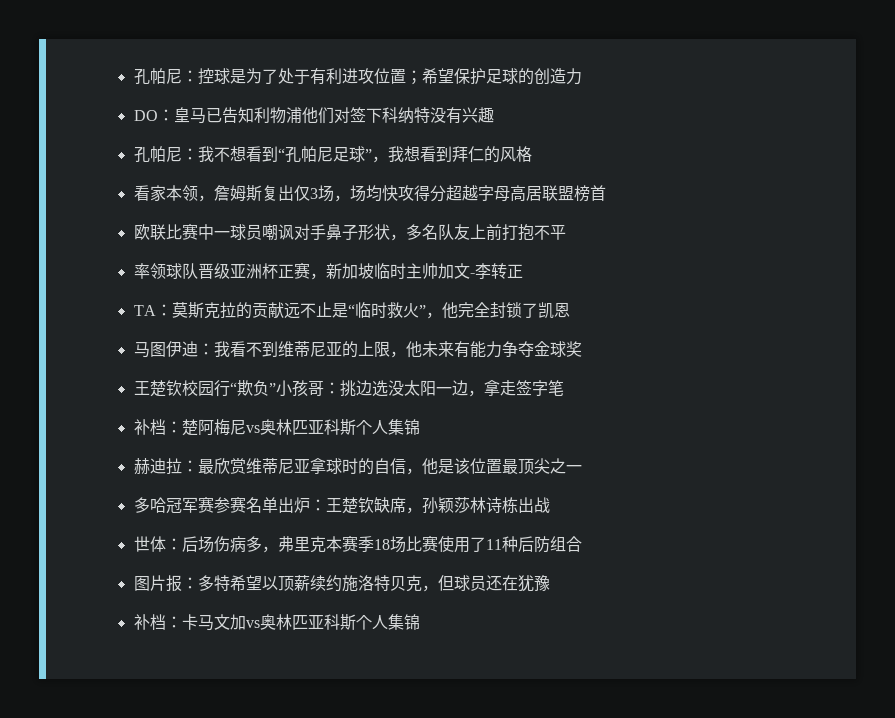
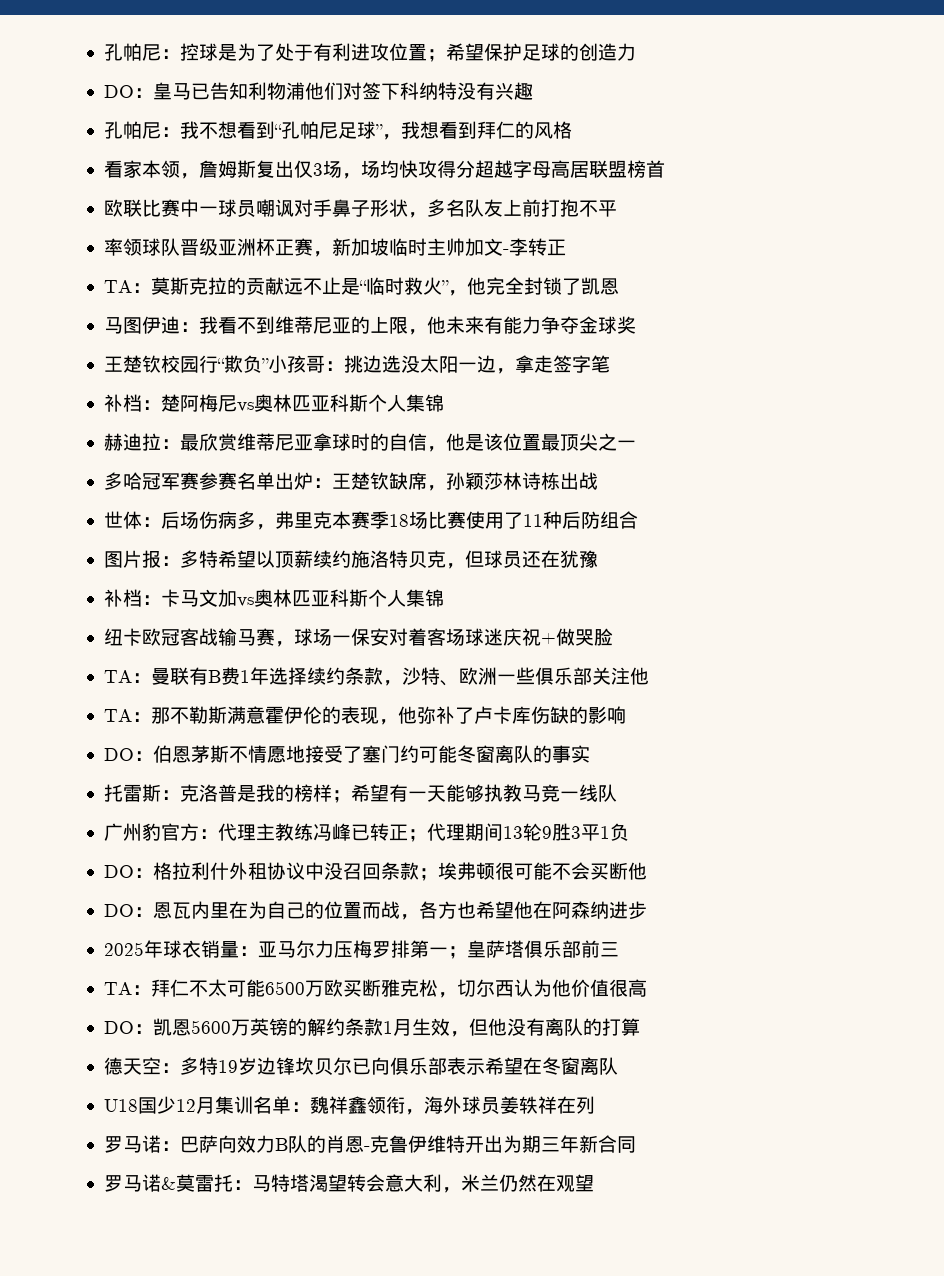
(420, 622) none -> [103,628,613,647] [103,667,649,686] [103,706,626,725] [103,745,590,763] [103,784,617,803] [103,823,629,842] [103,862,647,881] [103,901,647,920] [103,940,619,959] [103,979,647,998] [103,1018,640,1037] [103,1057,618,1075] [103,1096,595,1115] [103,1135,636,1153] [103,1174,594,1193] // 纽卡欧冠客战输马赛，球场一保安对着客场球迷庆祝+做哭脸 // TA：曼联有B费1年选择续约条款，沙特、欧洲一些俱乐部关注他 // TA：那不勒斯满意霍伊伦的表现，他弥补了卢卡库伤缺的影响 // DO：伯恩茅斯不情愿地接受了塞门约可能冬窗离队的事实 // 托雷斯：克洛普是我的榜样；希望有一天能够执教马竞一线队 // 广州豹官方：代理主教练冯峰已转正；代理期间13轮9胜3平1负 // DO：格拉利什外租协议中没召回条款；埃弗顿很可能不会买断他 // DO：恩瓦内里在为自己的位置而战，各方也希望他在阿森纳进步 // 2025年球衣销量：亚马尔力压梅罗排第一；皇萨塔俱乐部前三 // TA：拜仁不太可能6500万欧买断雅克松，切尔西认为他价值很高 // DO：凯恩5600万英镑的解约条款1月生效，但他没有离队的打算 // 德天空：多特19岁边锋坎贝尔已向俱乐部表示希望在冬窗离队 // U18国少12月集训名单：魏祥鑫领衔，海外球员姜轶祥在列 // 罗马诺：巴萨向效力B队的肖恩-克鲁伊维特开出为期三年新合同 // 罗马诺&莫雷托：马特塔渴望转会意大利，米兰仍然在观望

